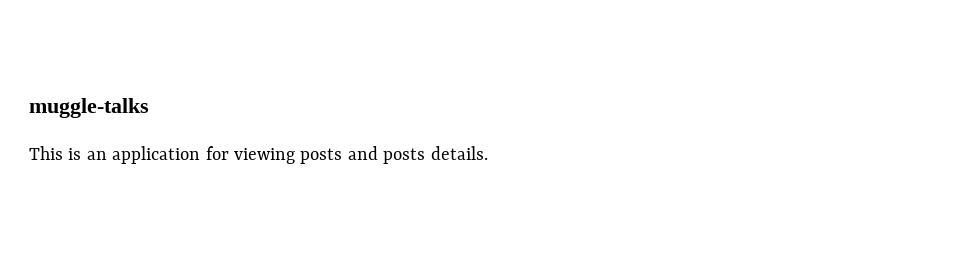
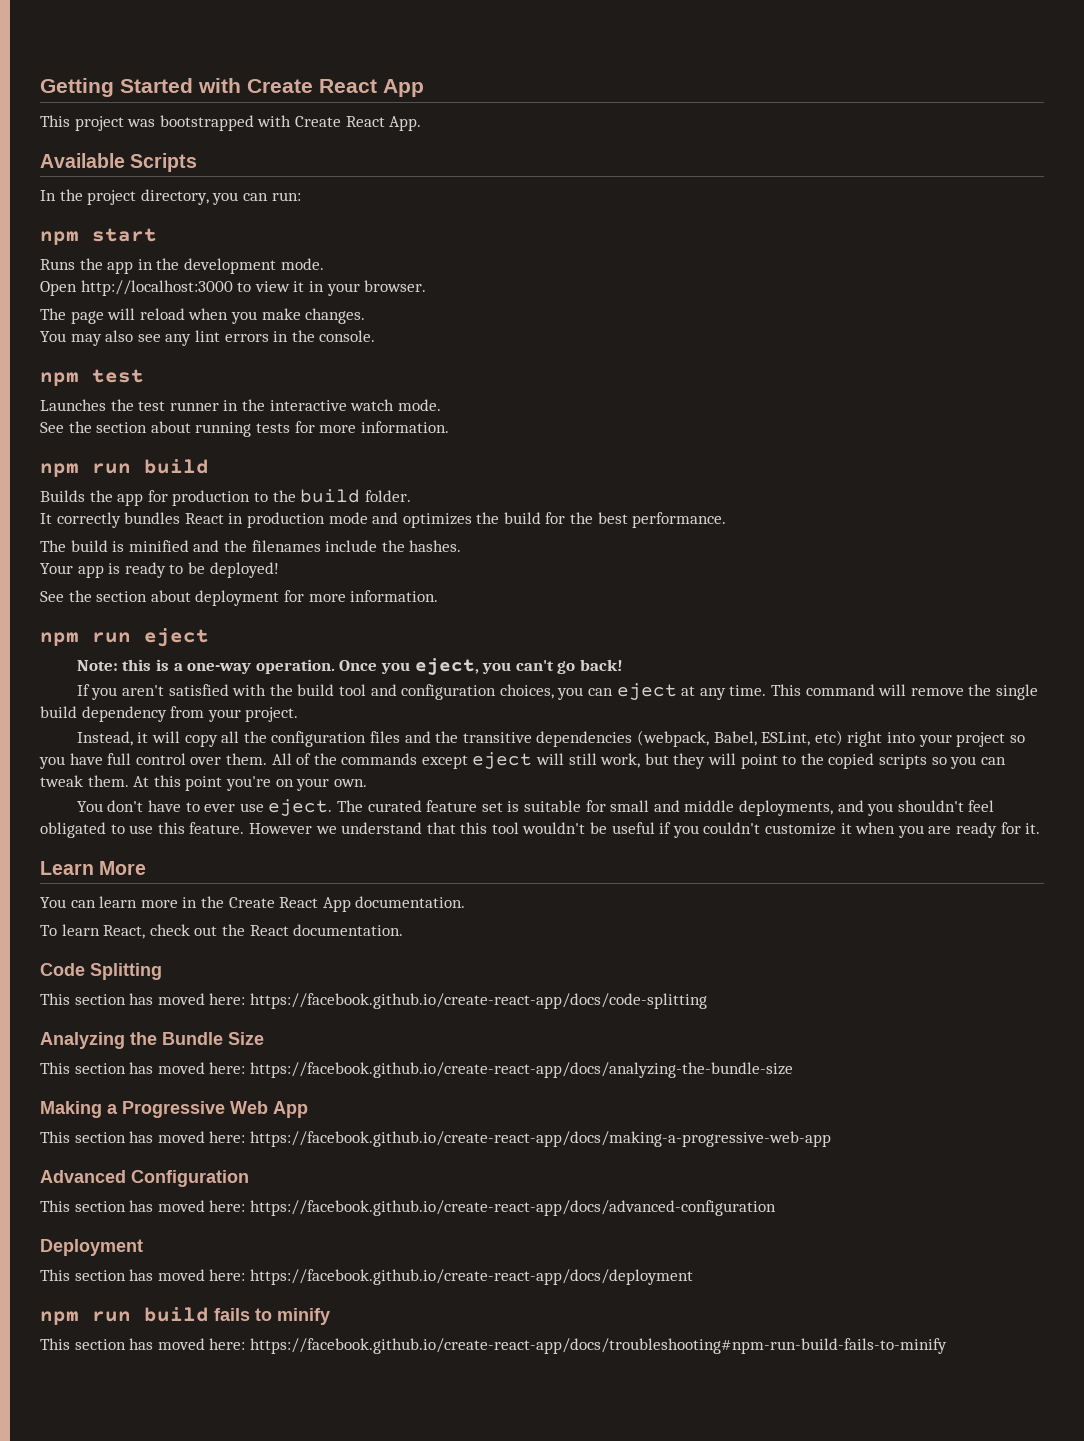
[29,98,149,118] [29,146,488,164] muggle-talks // This is an application for viewing posts and posts details. -> [40,78,424,97] [40,115,422,131] [40,153,198,172] [40,189,301,205] [40,228,157,245] [40,258,324,274] [40,280,427,296] [40,308,366,324] [40,330,376,346] [40,369,144,386] [40,399,441,411] [40,421,449,437] [40,459,209,477] [40,489,411,506] [40,512,727,528] [40,540,462,552] [40,562,279,578] [40,590,439,606] [40,628,209,647] [76,658,623,675] [76,683,1038,700] [40,706,299,722] [76,730,1025,747] [39,752,1006,769] [40,775,367,791] [76,799,995,816] [40,822,1041,838] [40,861,147,875] [40,896,466,912] [40,924,404,939] [40,963,162,980] [40,993,707,1009] [40,1032,264,1049] [40,1062,793,1078] [40,1101,308,1118] [40,1131,831,1147] [40,1170,249,1187] [40,1200,776,1216] [40,1239,143,1256] [40,1269,693,1285] [40,1307,330,1325] [40,1338,947,1354] Getting Started with Create React App // This project was bootstrapped with Create React App. // Available Scripts // In the project directory, you can run: // npm start // Runs the app in the development mode. // Open http://localhost:3000 to view it in your browser. // The page will reload when you make changes. // You may also see any lint errors in the console. // npm test // Launches the test runner in the interactive watch mode. // See the section about running tests for more information. // npm run build // Builds the app for production to the build folder. // It correctly bundles React in production mode and optimizes the build for the best performance. // The build is minified and the filenames include the hashes. // Your app is ready to be deployed! // See the section about deployment for more information. // npm run eject // Note: this is a one-way operation. Once you eject, you can't go back! // If you aren't satisfied with the build tool and configuration choices, you can eject at any time. This command will remove the single build dependency from your project. // Instead, it will copy all the configuration files and the transitive dependencies (webpack, Babel, ESLint, etc) right into your project so you have full control over them. All of the commands except eject will still work, but they will point to the copied scripts so you can tweak them. At this point you're on your own. // You don't have to ever use eject. The curated feature set is suitable for small and middle deployments, and you shouldn't feel obligated to use this feature. However we understand that this tool wouldn't be useful if you couldn't customize it when you are ready for it. // Learn More // You can learn more in the Create React App documentation. // To learn React, check out the React documentation. // Code Splitting // This section has moved here: https://facebook.github.io/create-react-app/docs/code-splitting // Analyzing the Bundle Size // This section has moved here: https://facebook.github.io/create-react-app/docs/analyzing-the-bundle-size // Making a Progressive Web App // This section has moved here: https://facebook.github.io/create-react-app/docs/making-a-progressive-web-app // Advanced Configuration // This section has moved here: https://facebook.github.io/create-react-app/docs/advanced-configuration // Deployment // This section has moved here: https://facebook.github.io/create-react-app/docs/deployment // npm run build fails to minify // This section has moved here: https://facebook.github.io/create-react-app/docs/troubleshooting#npm-run-build-fails-to-minify

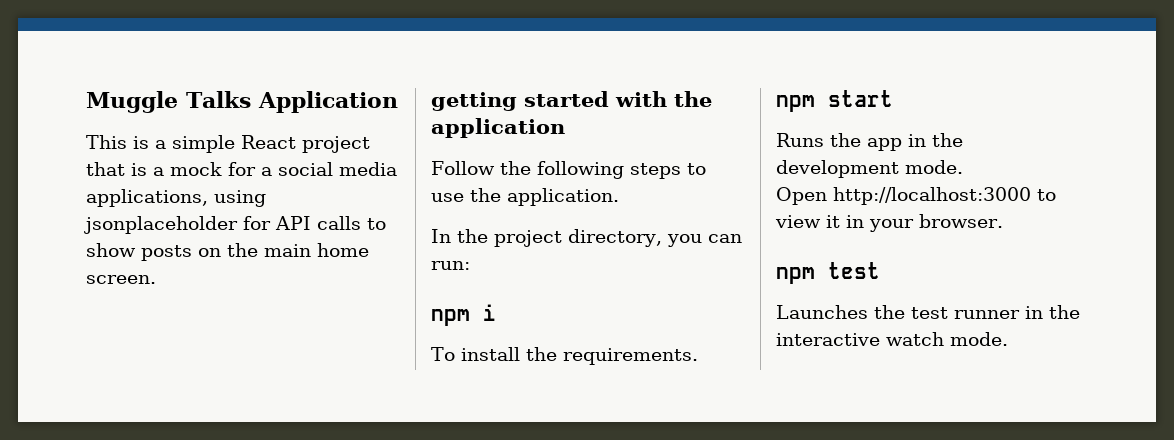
[40,78,424,97] [40,115,422,131] [40,153,198,172] Getting Started with Create React App // This project was bootstrapped with Create React App. // Available Scripts -> [86,91,398,113] [86,135,370,153] [86,162,397,176] [86,189,266,207] [84,216,386,234] [86,243,369,261] [86,275,156,284] [431,91,712,111] [431,118,565,138] [431,161,706,179] [431,188,619,206] Muggle Talks Application // This is a simple React project that is a mock for a social media applications, using jsonplaceholder for API calls to show posts on the main home screen. // getting started with the application // Follow the following steps to use the application.
(301, 196) none -> [431,304,496,326] [431,347,698,365] // npm i // To install the requirements.
[40,308,366,324] [40,330,376,346] // The page will reload when you make changes. // You may also see any lint errors in the console. -> (1003, 221) none
[40,421,449,437] [40,459,209,477] [40,489,411,506] [40,512,727,528] [40,540,462,552] [40,562,279,578] [40,590,439,606] [40,628,209,647] [76,658,623,675] [76,683,1038,700] [40,706,299,722] [76,730,1025,747] [39,752,1006,769] [40,775,367,791] [76,799,995,816] [40,822,1041,838] [40,861,147,875] [40,896,466,912] [40,924,404,939] [40,963,162,980] [40,993,707,1009] [40,1032,264,1049] [40,1062,793,1078] [40,1101,308,1118] [40,1131,831,1147] [40,1170,249,1187] [40,1200,776,1216] [40,1239,143,1256] [40,1269,693,1285] [40,1307,330,1325] [40,1338,947,1354] // See the section about running tests for more information. // npm run build // Builds the app for production to the build folder. // It correctly bundles React in production mode and optimizes the build for the best performance. // The build is minified and the filenames include the hashes. // Your app is ready to be deployed! // See the section about deployment for more information. // npm run eject // Note: this is a one-way operation. Once you eject, you can't go back! // If you aren't satisfied with the build tool and configuration choices, you can eject at any time. This command will remove the single build dependency from your project. // Instead, it will copy all the configuration files and the transitive dependencies (webpack, Babel, ESLint, etc) right into your project so you have full control over them. All of the commands except eject will still work, but they will point to the copied scripts so you can tweak them. At this point you're on your own. // You don't have to ever use eject. The curated feature set is suitable for small and middle deployments, and you shouldn't feel obligated to use this feature. However we understand that this tool wouldn't be useful if you couldn't customize it when you are ready for it. // Learn More // You can learn more in the Create React App documentation. // To learn React, check out the React documentation. // Code Splitting // This section has moved here: https://facebook.github.io/create-react-app/docs/code-splitting // Analyzing the Bundle Size // This section has moved here: https://facebook.github.io/create-react-app/docs/analyzing-the-bundle-size // Making a Progressive Web App // This section has moved here: https://facebook.github.io/create-react-app/docs/making-a-progressive-web-app // Advanced Configuration // This section has moved here: https://facebook.github.io/create-react-app/docs/advanced-configuration // Deployment // This section has moved here: https://facebook.github.io/create-react-app/docs/deployment // npm run build fails to minify // This section has moved here: https://facebook.github.io/create-react-app/docs/troubleshooting#npm-run-build-fails-to-minify -> (1008, 339) none

